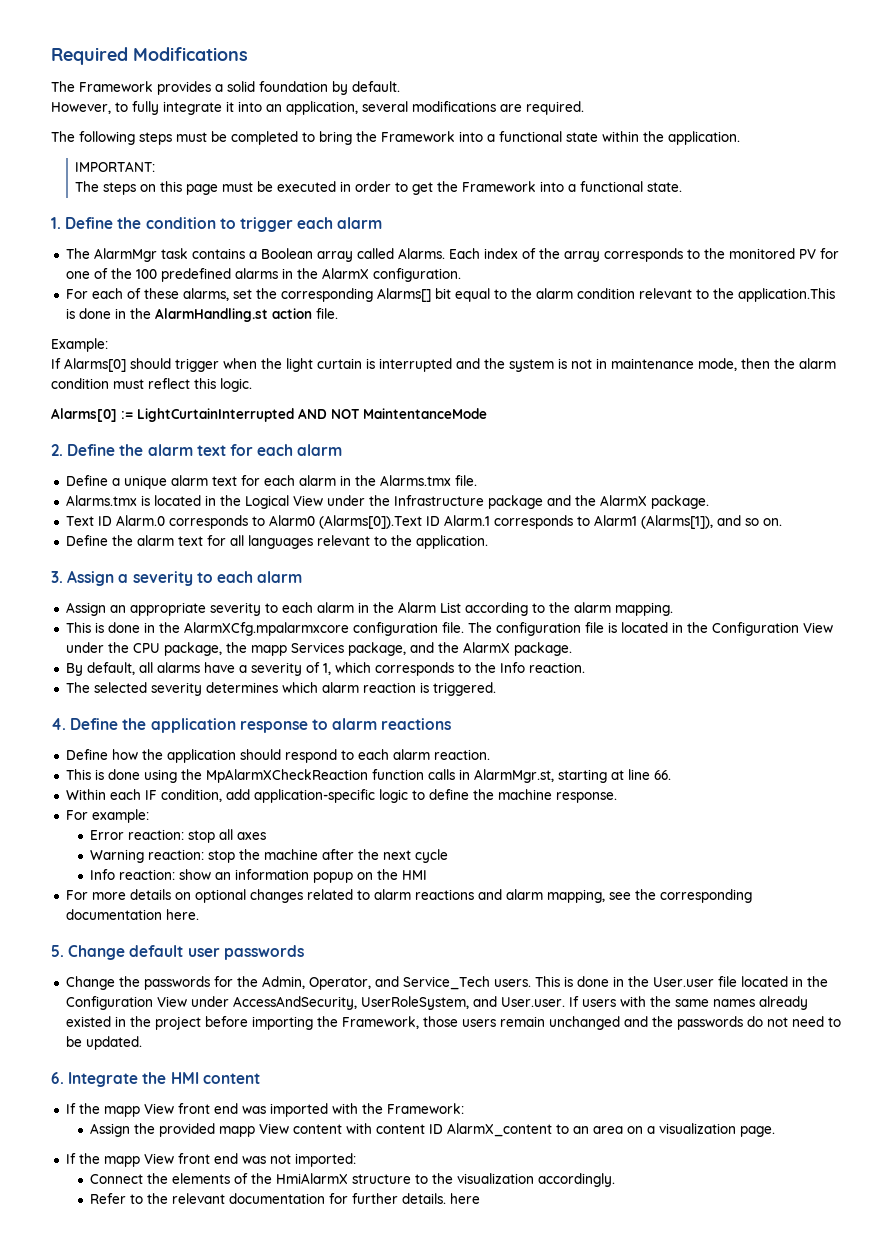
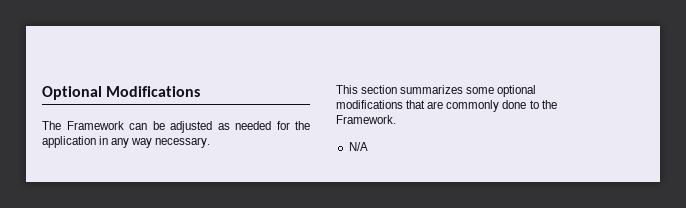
[51,47,128,65] Required -> [42,86,102,100] Optional
[157,81,400,95] [51,101,584,115] [51,131,740,145] [75,161,156,172] [75,181,683,195] [51,217,383,232] [65,248,839,262] [65,268,461,282] [65,288,835,302] [65,308,338,322] [51,338,108,352] [51,358,836,372] [51,378,252,392] [51,408,487,422] [51,444,343,456] [65,475,477,489] [65,495,709,509] [65,515,782,529] [65,535,488,549] [51,570,303,586] [65,602,673,616] [65,622,833,636] [65,642,572,656] [65,662,585,676] [65,682,496,696] [51,718,452,733] [65,749,490,763] [65,769,671,783] [65,789,617,803] [65,809,149,823] [90,829,267,843] [90,849,449,863] [90,869,428,883] [65,889,752,903] [65,909,199,920] [51,945,304,960] [65,976,828,990] [65,996,808,1010] [65,1016,841,1030] [65,1036,142,1050] [51,1072,260,1087] [65,1103,464,1117] [90,1123,776,1137] [65,1153,356,1167] [90,1173,616,1187] [90,1193,481,1204] provides a solid foundation by default. // However, to fully integrate it into an application, several modifications are required. // The following steps must be completed to bring the Framework into a functional state within the application. // IMPORTANT: // The steps on this page must be executed in order to get the Framework into a functional state. // 1. Define the condition to trigger each alarm // The AlarmMgr task contains a Boolean array called Alarms. Each index of the array corresponds to the monitored PV for one of the 100 predefined alarms in the AlarmX configuration. // For each of these alarms, set the corresponding Alarms[] bit equal to the alarm condition relevant to the application.This is done in the AlarmHandling.st action file. // Example: // If Alarms[0] should trigger when the light curtain is interrupted and the system is not in maintenance mode, then the alarm condition must reflect this logic. // Alarms[0] := LightCurtainInterrupted AND NOT MaintentanceMode // 2. Define the alarm text for each alarm // Define a unique alarm text for each alarm in the Alarms.tmx file. // Alarms.tmx is located in the Logical View under the Infrastructure package and the AlarmX package. // Text ID Alarm.0 corresponds to Alarm0 (Alarms[0]).Text ID Alarm.1 corresponds to Alarm1 (Alarms[1]), and so on. // Define the alarm text for all languages relevant to the application. // 3. Assign a severity to each alarm // Assign an appropriate severity to each alarm in the Alarm List according to the alarm mapping. // This is done in the AlarmXCfg.mpalarmxcore configuration file. The configuration file is located in the Configuration View under the CPU package, the mapp Services package, and the AlarmX package. // By default, all alarms have a severity of 1, which corresponds to the Info reaction. // The selected severity determines which alarm reaction is triggered. // 4. Define the application response to alarm reactions // Define how the application should respond to each alarm reaction. // This is done using the MpAlarmXCheckReaction function calls in AlarmMgr.st, starting at line 66. // Within each IF condition, add application-specific logic to define the machine response. // For example: // Error reaction: stop all axes // Warning reaction: stop the machine after the next cycle // Info reaction: show an information popup on the HMI // For more details on optional changes related to alarm reactions and alarm mapping, see the corresponding documentation here. // 5. Change default user passwords // Change the passwords for the Admin, Operator, and Service_Tech users. This is done in the User.user file located in the Configuration View under AccessAndSecurity, UserRoleSystem, and User.user. If users with the same names already existed in the project before importing the Framework, those users remain unchanged and the passwords do not need to be updated. // 6. Integrate the HMI content // If the mapp View front end was imported with the Framework: // Assign the provided mapp View content with content ID AlarmX_content to an area on a visualization page. // If the mapp View front end was not imported: // Connect the elements of the HmiAlarmX structure to the visualization accordingly. // Refer to the relevant documentation for further details. here -> [129,121,310,133] [42,136,211,148] [336,85,537,97] [336,100,557,112] [336,115,396,124] [348,142,368,151] can be adjusted as needed for the application in any way necessary. // This section summarizes some optional modifications that are commonly done to the Framework. // N/A

